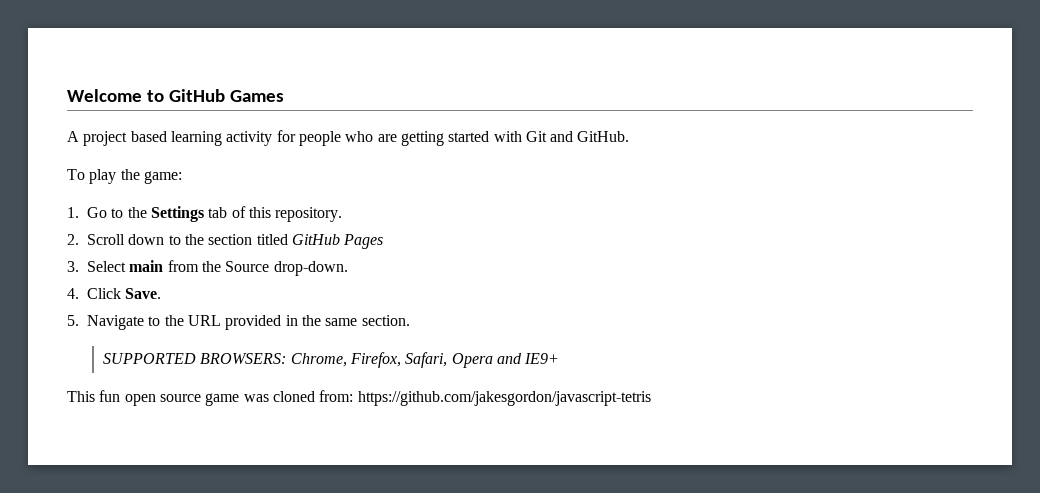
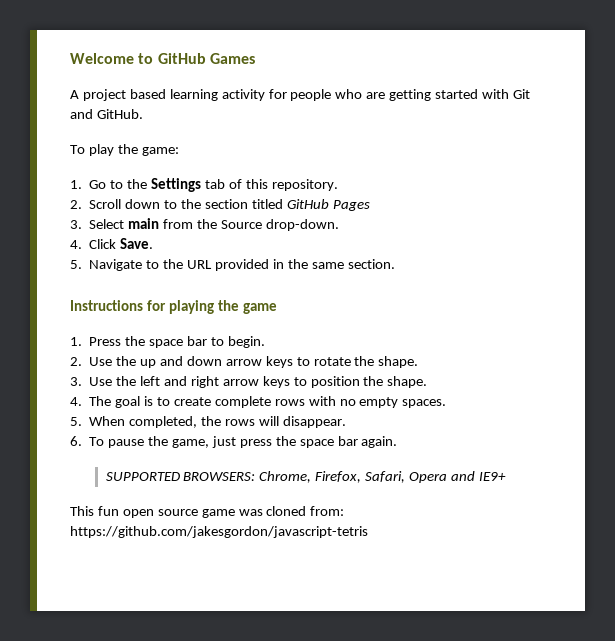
(410, 320) none -> [70,300,278,314] [70,336,265,348] [70,356,419,368] [70,376,428,388] [70,396,447,408] [70,416,346,428] [70,436,398,448] // Instructions for playing the game // 1. Press the space bar to begin. // 2. Use the up and down arrow keys to rotate the shape. // 3. Use the left and right arrow keys to position the shape. // 4. The goal is to create complete rows with no empty spaces. // 5. When completed, the rows will disappear. // 6. To pause the game, just press the space bar again.

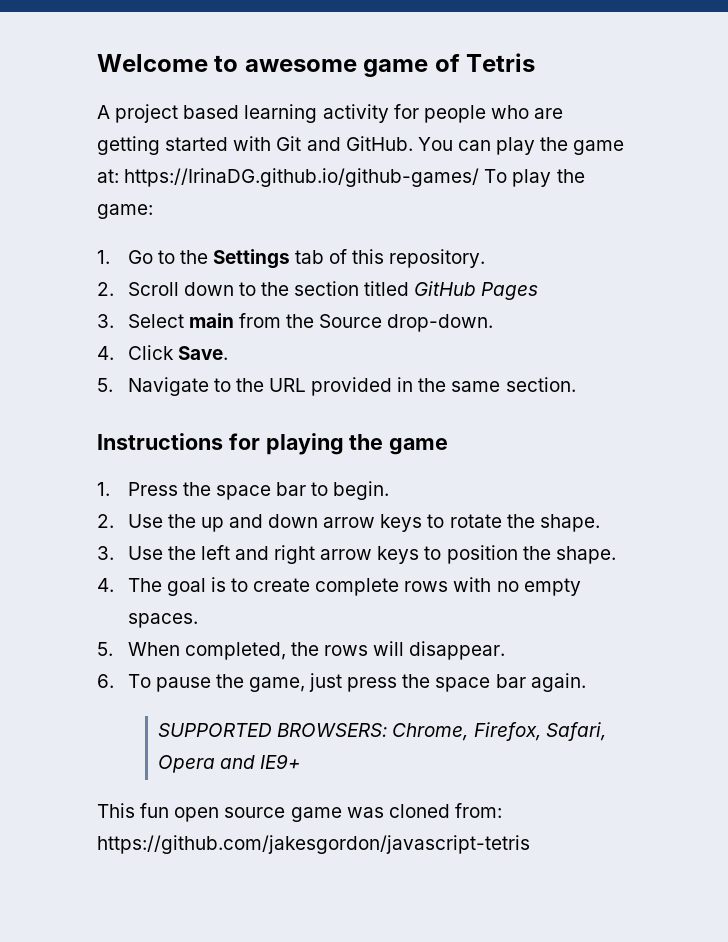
[157,53,255,64] GitHub Games -> [244,53,536,77] awesome game of Tetris
(143, 114) // -> [417,137,625,155] [97,168,480,187] You can play the game at: https://IrinaDG.github.io/github-games/

